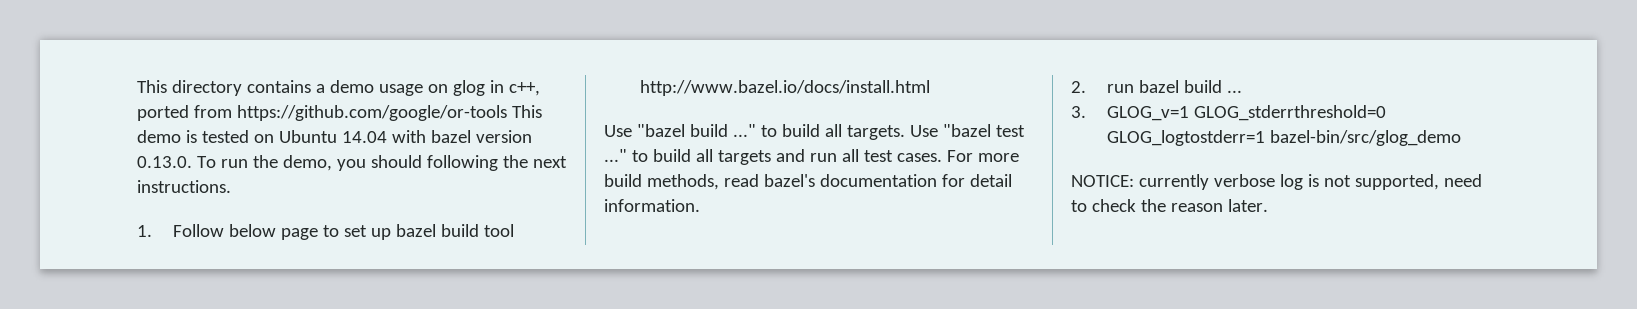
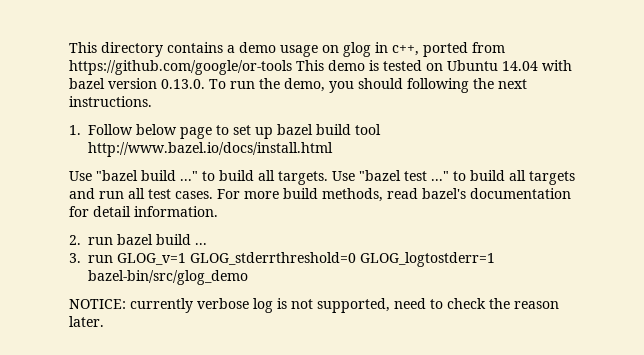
(1086, 112) none -> [88,255,113,263] run

